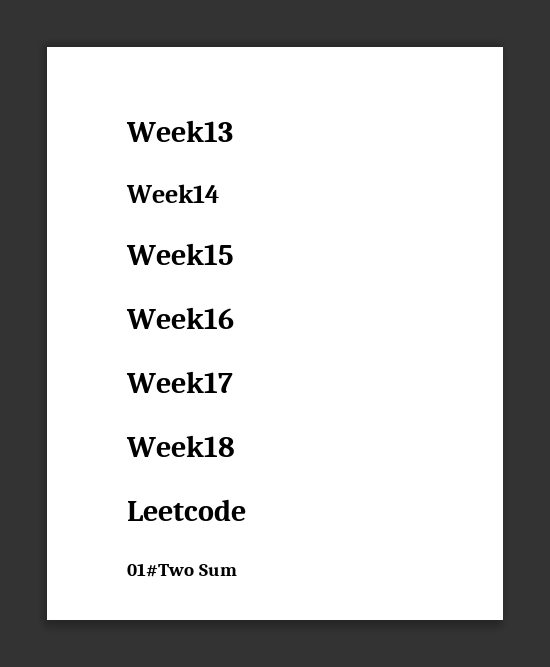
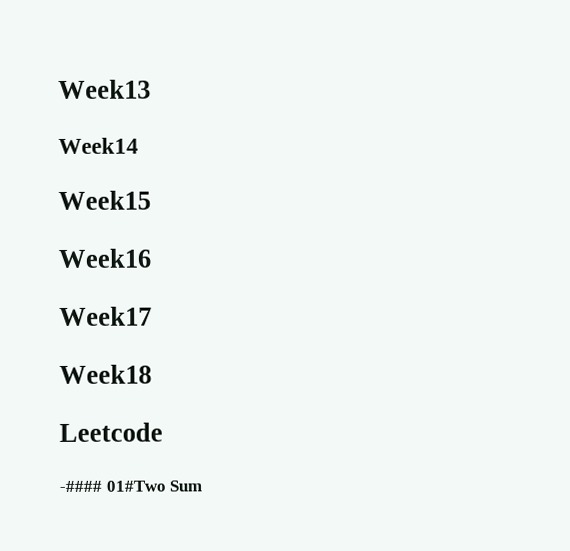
(246, 510) none -> [59,480,102,492] -####

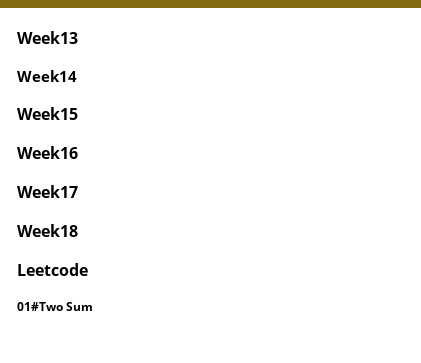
[59,480,102,492] -#### -> (88, 269) none

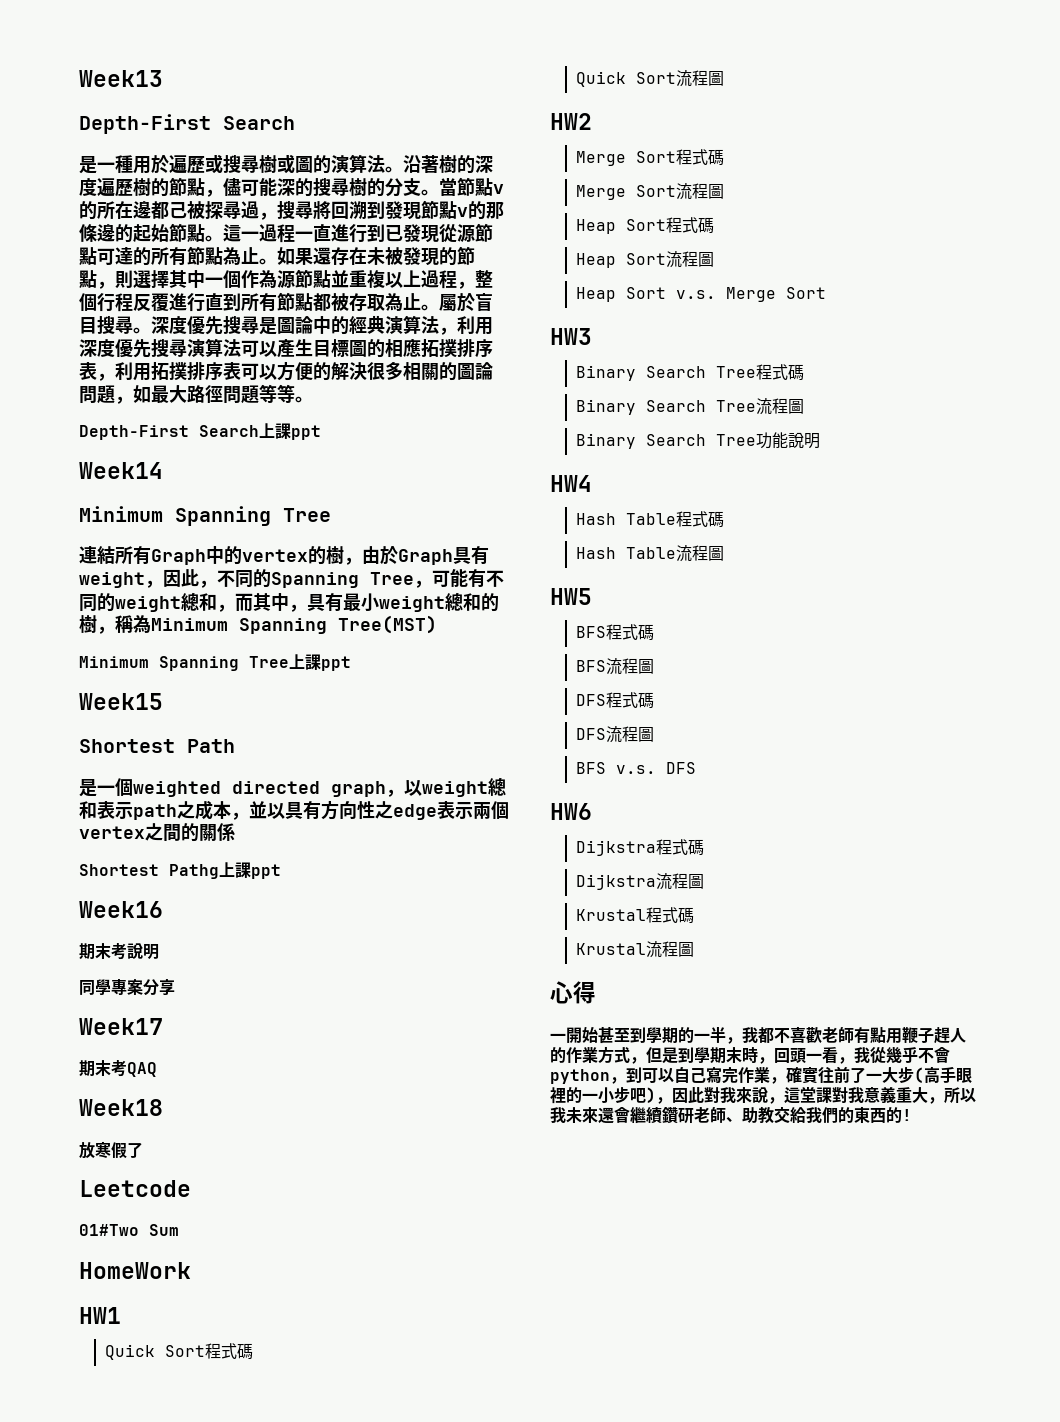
[17,70,77,82] [17,107,78,120] [17,146,78,159] Week14 // Week15 // Week16 -> [79,114,295,134] [79,154,493,174] [79,177,504,197] [79,200,504,220] [79,223,493,243] [79,246,475,266] [79,269,493,289] [79,292,493,312] [79,315,493,335] [79,338,493,358] [79,361,493,381] [79,384,313,404] [79,423,321,440] [79,462,163,479] [79,506,331,526] [79,546,489,565] [79,569,504,588] [79,592,499,612] [79,615,437,634] [79,654,351,671] [79,693,163,710] [79,739,235,753] [79,777,506,797] [79,800,509,820] [79,823,235,842] [79,862,281,879] [79,901,163,918] [79,943,159,960] [79,979,175,996] Depth-First Search // 是一種用於遍歷或搜尋樹或圖的演算法。沿著樹的深度遍歷樹的節點，儘可能深的搜尋樹的分支。當節點v的所在邊都己被探尋過，搜尋將回溯到發現節點v的那條邊的起始節點。這一過程一直進行到已發現從源節點可達的所有節點為止。如果還存在未被發現的節點，則選擇其中一個作為源節點並重複以上過程，整個行程反覆進行直到所有節點都被存取為止。屬於盲目搜尋。深度優先搜尋是圖論中的經典演算法，利用深度優先搜尋演算法可以產生目標圖的相應拓撲排序表，利用拓撲排序表可以方便的解決很多相關的圖論問題，如最大路徑問題等等。 // Depth-First Search上課ppt // Week14 // Minimum Spanning Tree // 連結所有Graph中的vertex的樹，由於Graph具有weight，因此，不同的Spanning Tree，可能有不同的weight總和，而其中，具有最小weight總和的樹，稱為Minimum Spanning Tree(MST) // Minimum Spanning Tree上課ppt // Week15 // Shortest Path // 是一個weighted directed graph，以weight總和表示path之成本，並以具有方向性之edge表示兩個vertex之間的關係 // Shortest Pathg上課ppt // Week16 // 期末考說明 // 同學專案分享
(78, 191) none -> [79,1060,157,1077] // 期末考QAQ
(78, 230) none -> [79,1141,143,1159] // 放寒假了
(94, 306) none -> [79,1262,191,1279] [79,1307,121,1324] [105,1343,254,1360] [576,70,725,87] [550,113,592,130] [576,149,725,166] [576,183,725,200] [576,217,715,234] [576,251,715,268] [576,287,827,302] [550,328,592,345] [576,364,805,381] [576,398,805,415] [576,432,821,449] [550,475,592,492] [576,511,725,528] [576,545,725,562] [550,588,592,605] [576,624,655,641] [576,658,655,675] [576,692,655,709] [576,726,655,743] [576,762,697,774] [550,803,592,820] [576,839,705,856] [576,873,705,890] [576,907,695,924] [576,941,695,958] [550,981,596,1004] [550,1026,966,1044] [550,1046,950,1064] [550,1066,972,1084] [550,1086,976,1104] [550,1106,912,1124] // HomeWork // HW1 // Quick Sort程式碼 // Quick Sort流程圖 // HW2 // Merge Sort程式碼 // Merge Sort流程圖 // Heap Sort程式碼 // Heap Sort流程圖 // Heap Sort v.s. Merge Sort // HW3 // Binary Search Tree程式碼 // Binary Search Tree流程圖 // Binary Search Tree功能說明 // HW4 // Hash Table程式碼 // Hash Table流程圖 // HW5 // BFS程式碼 // BFS流程圖 // DFS程式碼 // DFS流程圖 // BFS v.s. DFS // HW6 // Dijkstra程式碼 // Dijkstra流程圖 // Krustal程式碼 // Krustal流程圖 // 心得 // 一開始甚至到學期的一半，我都不喜歡老師有點用鞭子趕人的作業方式，但是到學期末時，回頭一看，我從幾乎不會python，到可以自己寫完作業，確實往前了一大步(高手眼裡的一小步吧)，因此對我來說，這堂課對我意義重大，所以我未來還會繼續鑽研老師、助教交給我們的東西的!

